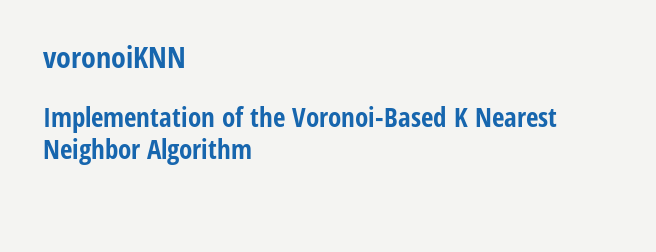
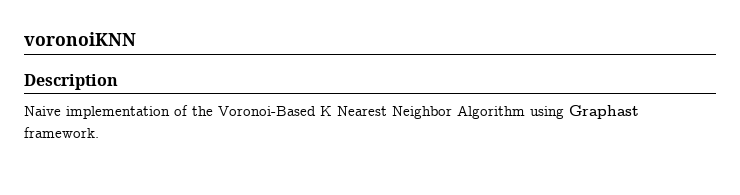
[43,106,215,133] Implementation -> [24,74,118,90] [24,106,170,119] Description // Naive implementation
(253, 151) none -> [530,105,639,119] [24,127,99,138] using Graphast framework.

